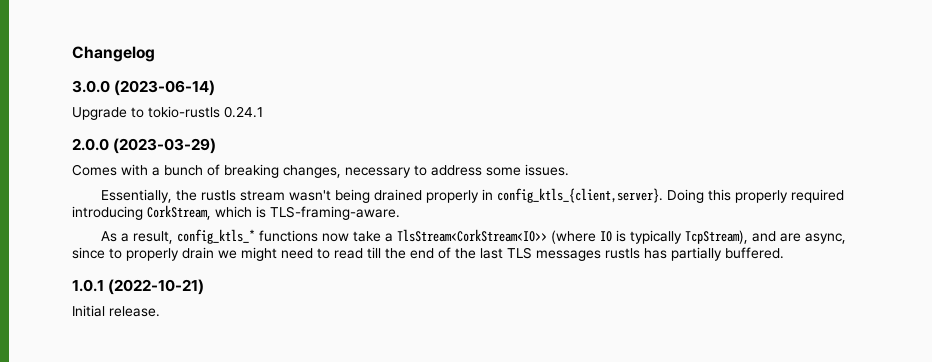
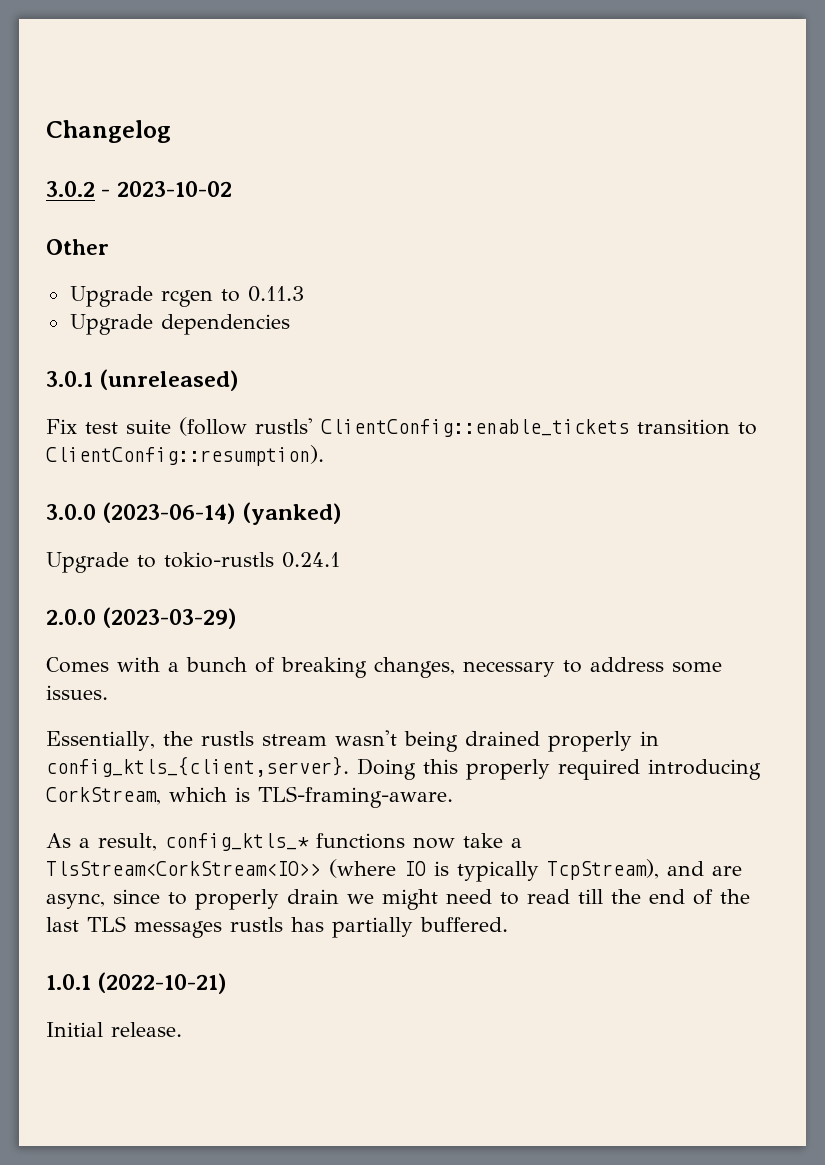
(155, 54) none -> [46,181,232,197] [46,239,109,255] [69,286,304,307] [69,314,290,335] [46,369,239,391] [46,417,757,437] [46,445,324,466] // 3.0.2 - 2023-10-02 // Other // Upgrade rcgen to 0.11.3 // Upgrade dependencies // 3.0.1 (unreleased) // Fix test suite (follow rustls' ClientConfig::enable_tickets transition to ClientConfig::resumption).
(216, 88) none -> [241,502,341,525] (yanked)

